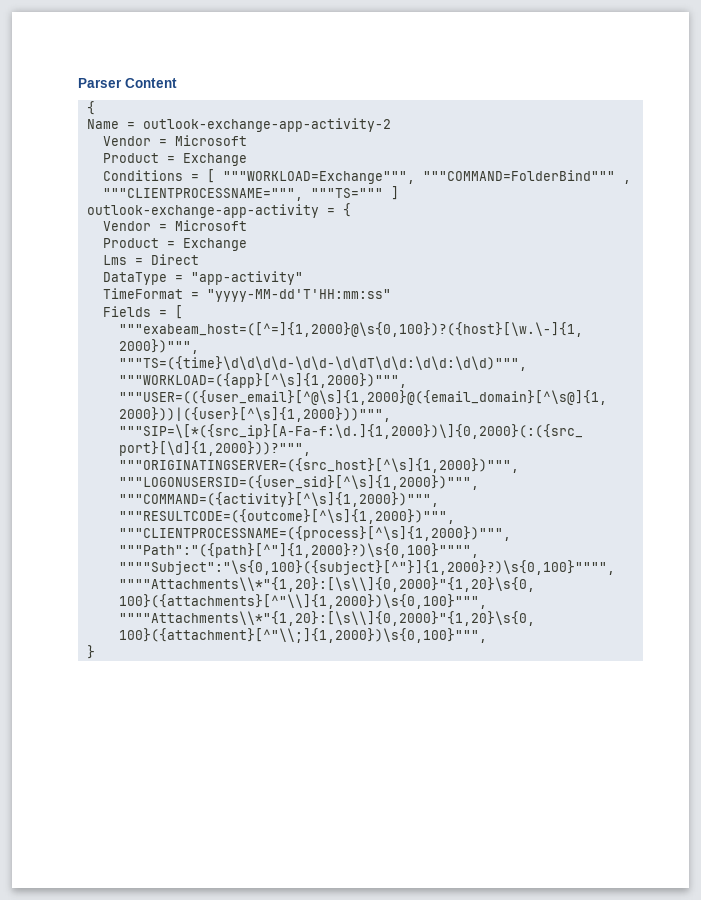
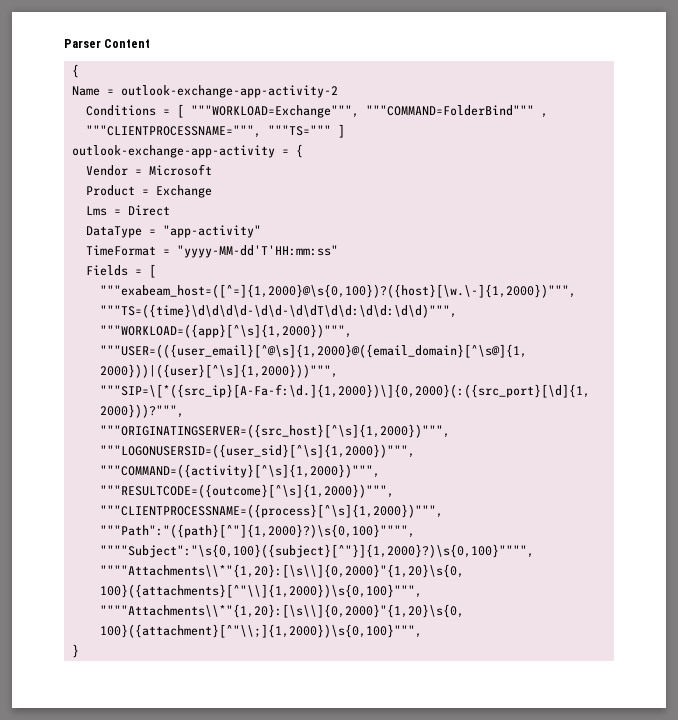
[102,135,247,146] [102,153,247,166] // Vendor = Microsoft // Product = Exchange -> (338, 91) none

